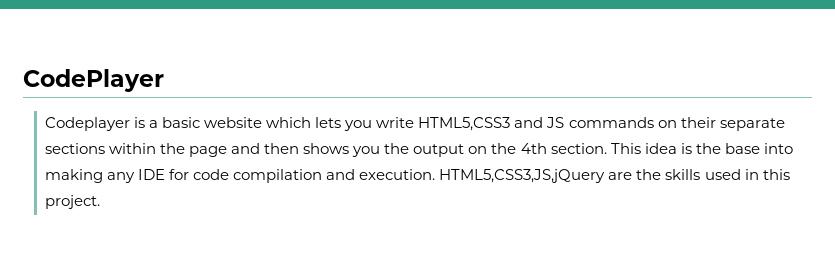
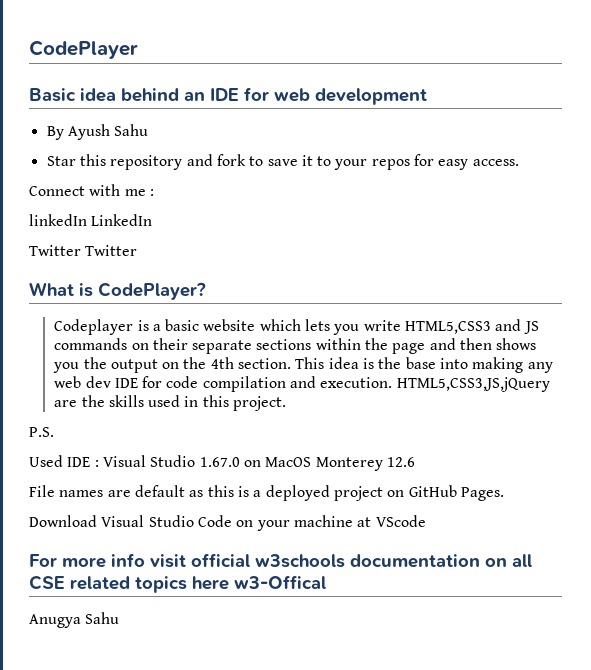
(164, 80) none -> [29,87,427,105] [46,124,149,140] [46,154,519,170] [29,184,154,196] [29,214,153,226] [29,245,138,256] [29,282,206,300] // Basic idea behind an IDE for web development // By Ayush Sahu // Star this repository and fork to save it to your repos for easy access. // Connect with me : // linkedIn LinkedIn // Twitter Twitter // What is CodePlayer?
(135, 177) none -> [54,376,111,388] web dev
(100, 202) none -> [29,427,54,437] [29,455,415,471] [29,485,504,501] [29,515,426,531] [29,553,532,568] [29,575,326,593] [29,612,120,628] // P.S. // Used IDE : Visual Studio 1.67.0 on MacOS Monterey 12.6 // File names are default as this is a deployed project on GitHub Pages. // Download Visual Studio Code on your machine at VScode // For more info visit official w3schools documentation on all CSE related topics here w3-Offical // Anugya Sahu

